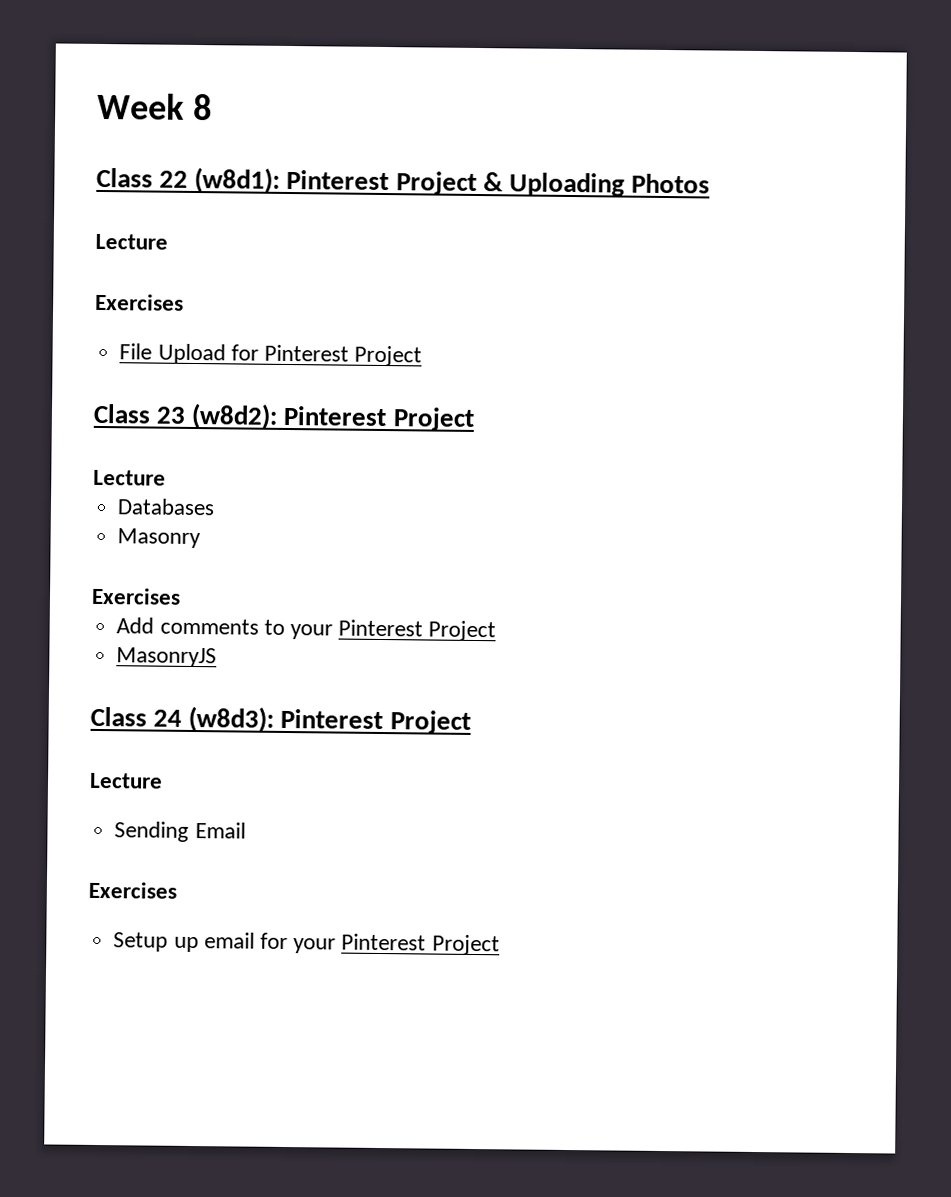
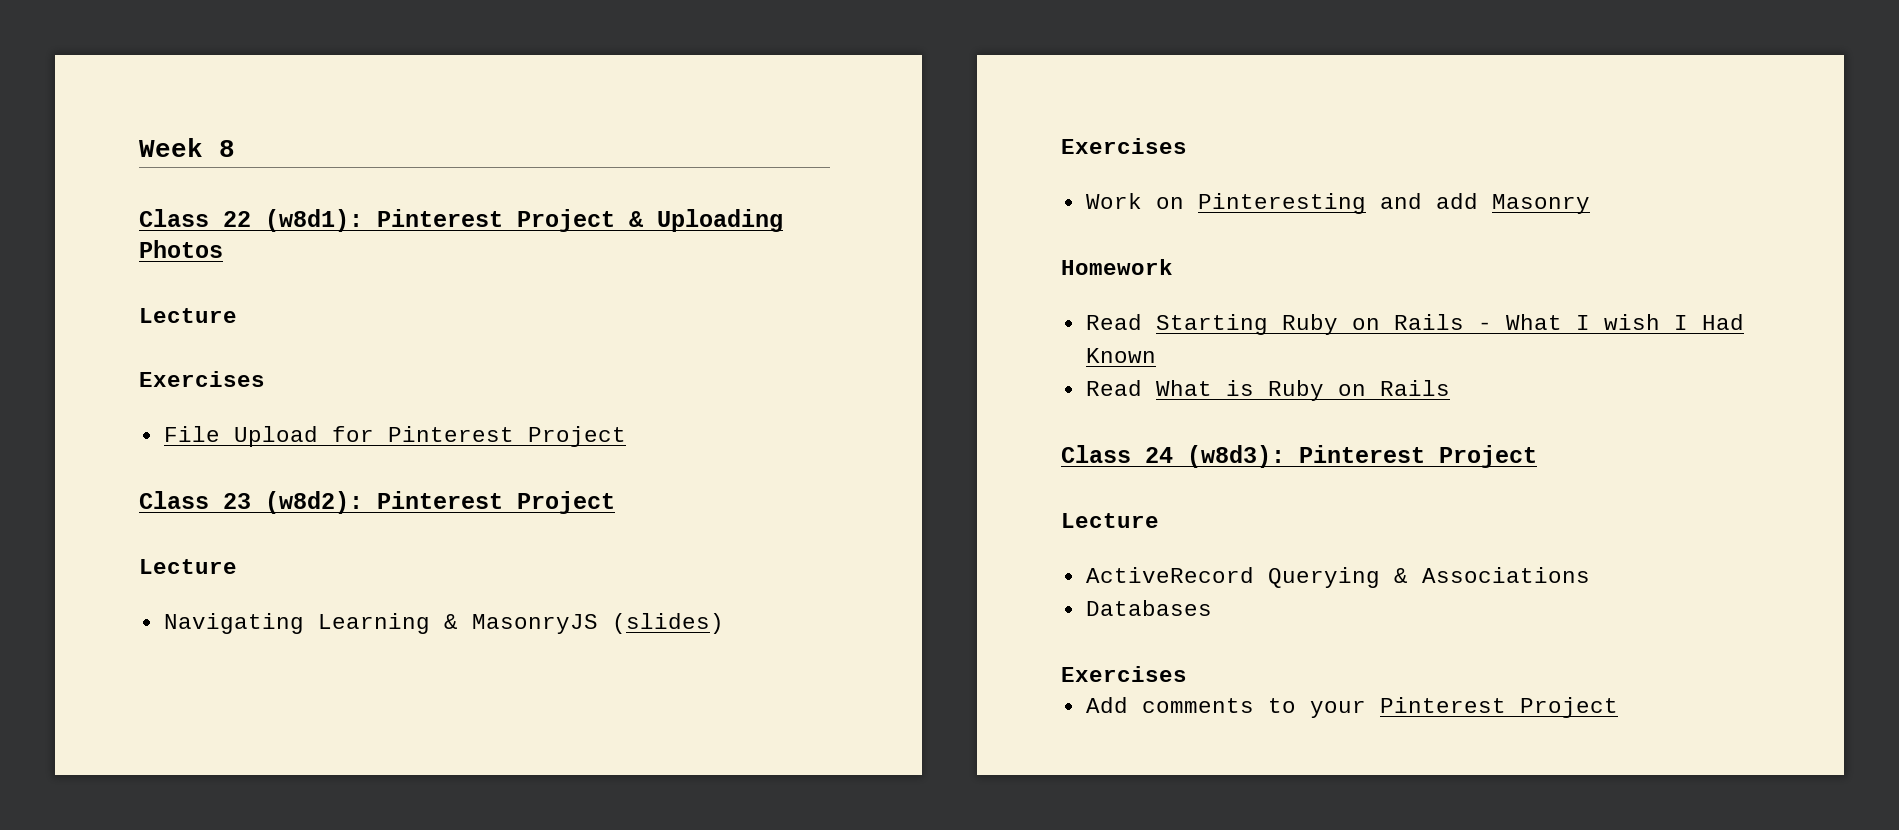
(166, 477) none -> [163,613,724,634] [1061,138,1187,154] [1085,193,1590,214] [1061,259,1173,275] [1085,314,1744,335] [1085,348,1156,363] [1085,380,1450,401] [1061,445,1537,468] [1061,513,1159,528] [1085,567,1590,588] // Navigating Learning & MasonryJS (slides) // Exercises // Work on Pinteresting and add Masonry // Homework // Read Starting Ruby on Rails - What I wish I Had Known // Read What is Ruby on Rails // Class 24 (w8d3): Pinterest Project // Lecture // ActiveRecord Querying & Associations
[117,528,202,549] // Masonry -> (1212, 608) none
[116,647,218,668] [90,705,471,734] [89,772,163,789] [114,821,246,842] [88,881,177,899] [113,932,500,956] // MasonryJS // Class 24 (w8d3): Pinterest Project // Lecture // Sending Email // Exercises // Setup up email for your Pinterest Project -> (1618, 707) none

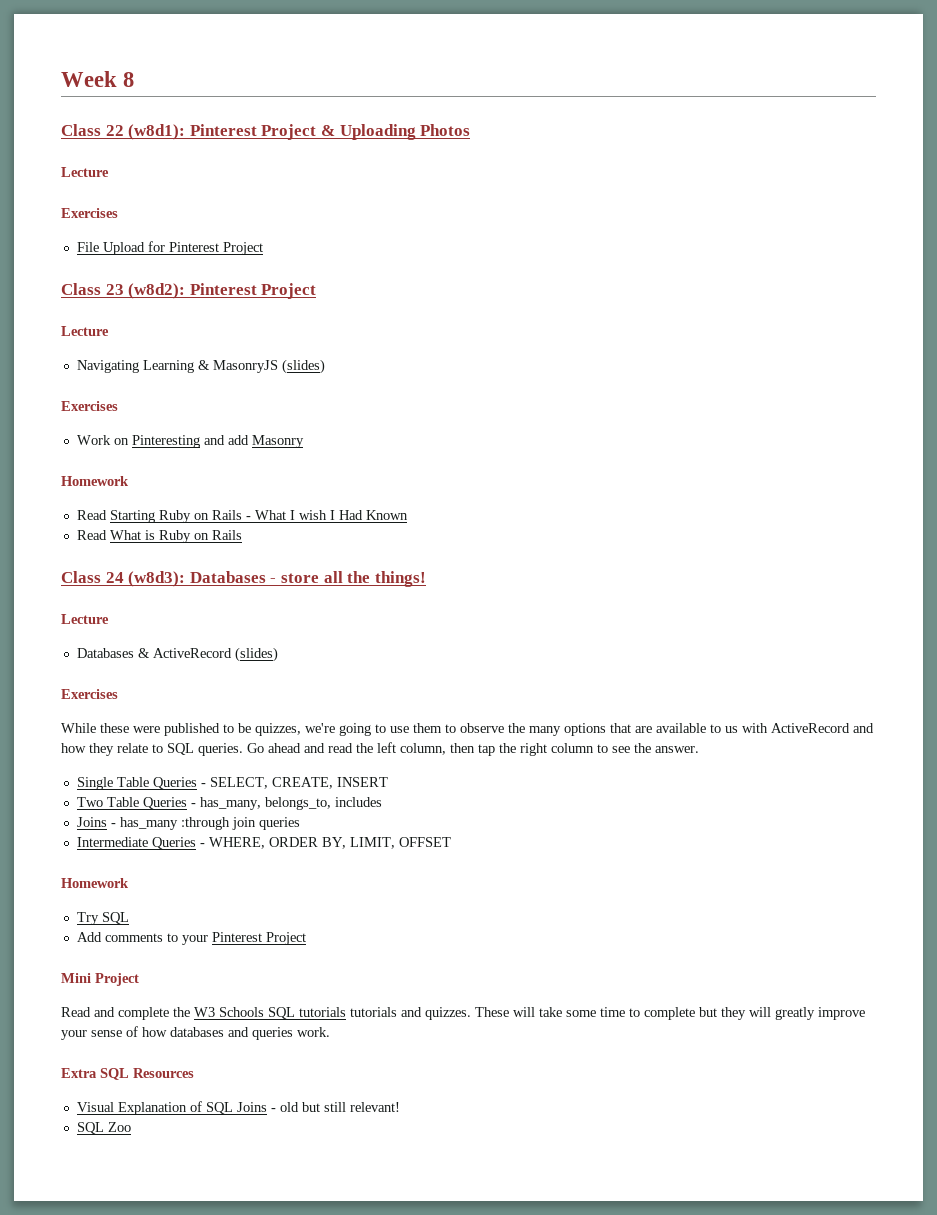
[1299,445,1537,468] [1061,513,1159,528] [1085,567,1590,588] [1085,600,1212,616] [1061,666,1187,682] Pinterest Project // Lecture // ActiveRecord Querying & Associations // Databases // Exercises -> [189,571,426,587] [61,614,109,624] [76,647,278,662] [61,689,118,699] [61,723,874,736] [61,742,699,756] [76,777,388,790] [76,797,382,810] [76,817,300,830] [76,837,451,849] [61,878,129,888] [76,912,129,925] Databases - store all the things! // Lecture // Databases & ActiveRecord (slides) // Exercises // While these were published to be quizzes, we're going to use them to observe the many options that are available to us with ActiveRecord and how they relate to SQL queries. Go ahead and read the left column, then tap the right column to see the answer. // Single Table Queries - SELECT, CREATE, INSERT // Two Table Queries - has_many, belongs_to, includes // Joins - has_many :through join queries // Intermediate Queries - WHERE, ORDER BY, LIMIT, OFFSET // Homework // Try SQL
(1618, 707) none -> [61,973,139,986] [61,1007,865,1020] [61,1026,330,1040] [61,1068,194,1080] [76,1101,400,1115] [76,1122,131,1134] // Mini Project // Read and complete the W3 Schools SQL tutorials tutorials and quizzes. These will take some time to complete but they will greatly improve your sense of how databases and queries work. // Extra SQL Resources // Visual Explanation of SQL Joins - old but still relevant! // SQL Zoo

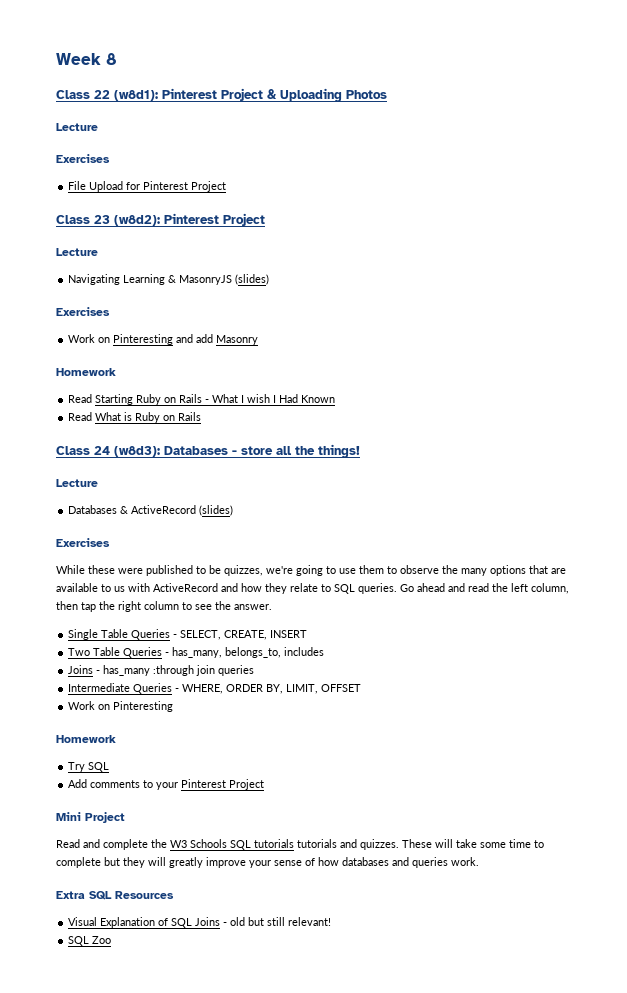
(451, 842) none -> [68,701,174,712] // Work on Pinteresting

